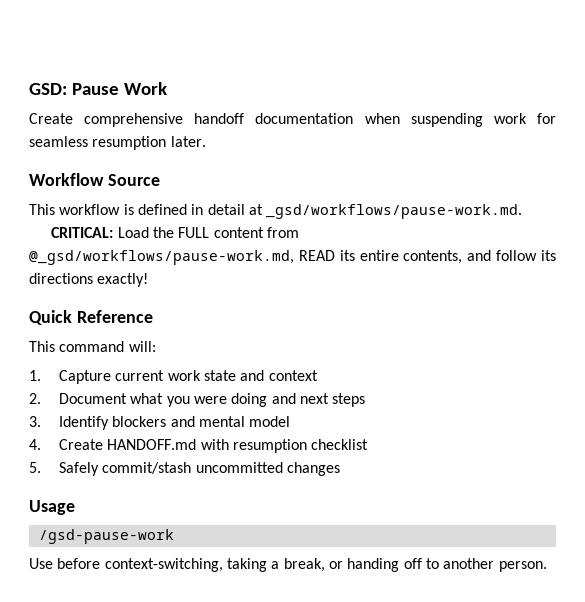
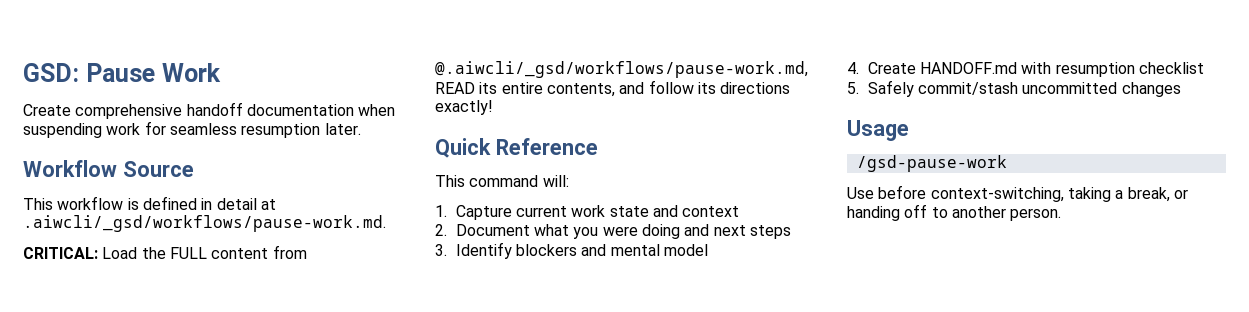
[266,204,523,219] _gsd/workflows/pause-work.md. -> [23,215,386,232] .aiwcli/_gsd/workflows/pause-work.md.
[29,250,294,265] @_gsd/workflows/pause-work.md, -> [435,61,808,78] @.aiwcli/_gsd/workflows/pause-work.md,

